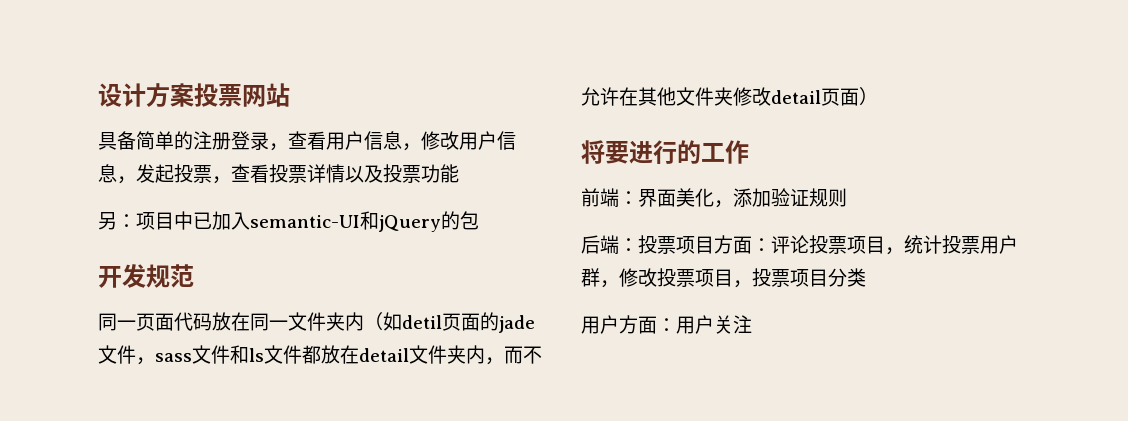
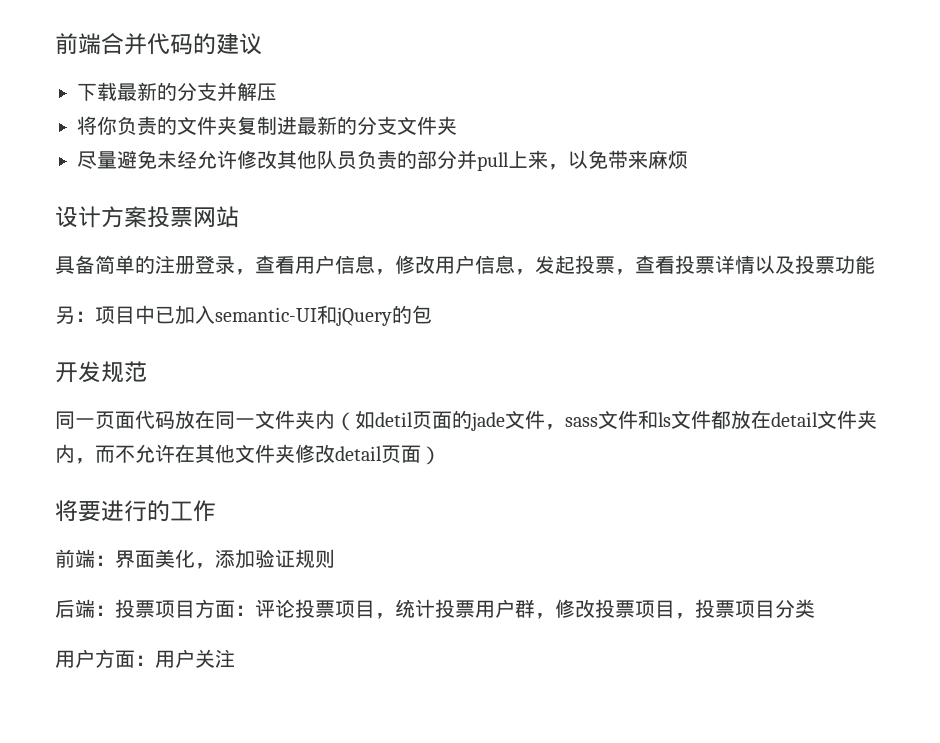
(98, 95) none -> [55,33,262,55] [77,82,277,102] [77,116,457,136] [77,150,688,171] 前端合并代码的建议 // 下载最新的分支并解压 // 将你负责的文件夹复制进最新的分支文件夹 // 尽量避免未经允许修改其他队员负责的部分并pull上来，以免带来麻烦 //

